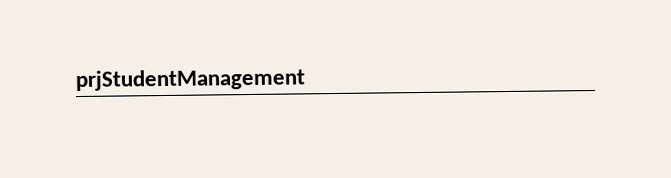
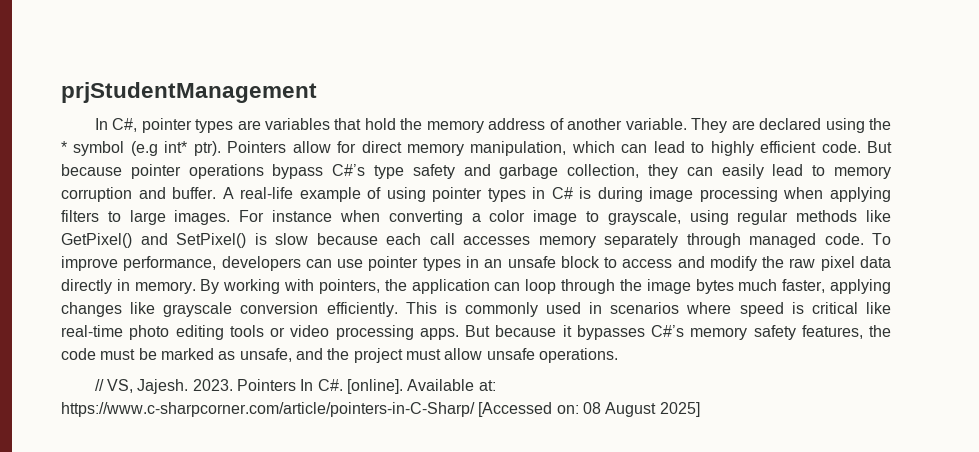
(305, 80) none -> [94,118,891,133] [61,141,893,156] [61,164,891,179] [61,187,891,202] [61,210,891,225] [61,233,891,248] [61,256,892,271] [61,279,892,294] [61,302,891,317] [61,325,891,340] [61,348,618,363] [94,379,496,394] [61,402,700,417] // In C#, pointer types are variables that hold the memory address of another variable. They are declared using the * symbol (e.g int* ptr). Pointers allow for direct memory manipulation, which can lead to highly efficient code. But because pointer operations bypass C#’s type safety and garbage collection, they can easily lead to memory corruption and buffer. A real-life example of using pointer types in C# is during image processing when applying filters to large images. For instance when converting a color image to grayscale, using regular methods like GetPixel() and SetPixel() is slow because each call accesses memory separately through managed code. To improve performance, developers can use pointer types in an unsafe block to access and modify the raw pixel data directly in memory. By working with pointers, the application can loop through the image bytes much faster, applying changes like grayscale conversion efficiently. This is commonly used in scenarios where speed is critical like real-time photo editing tools or video processing apps. But because it bypasses C#’s memory safety features, the code must be marked as unsafe, and the project must allow unsafe operations. // // VS, Jajesh. 2023. Pointers In C#. [online]. Available at: https://www.c-sharpcorner.com/article/pointers-in-C-Sharp/ [Accessed on: 08 August 2025]

